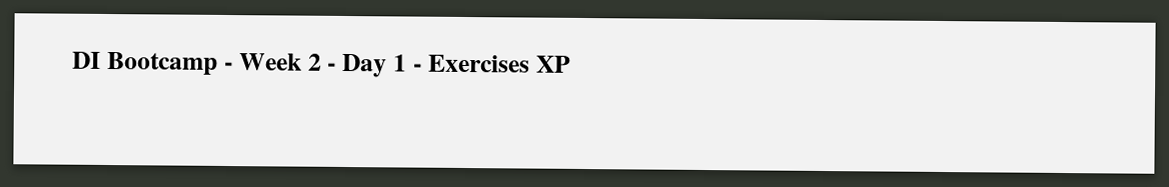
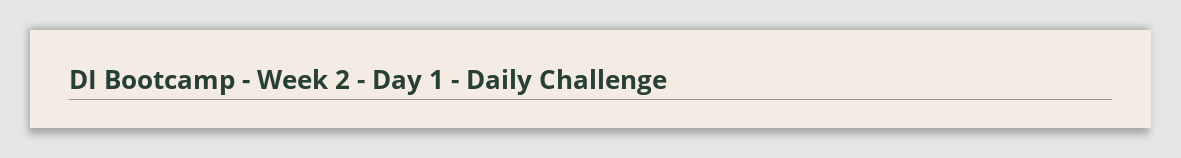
[427,54,571,73] Exercises XP -> [466,69,668,95] Daily Challenge

